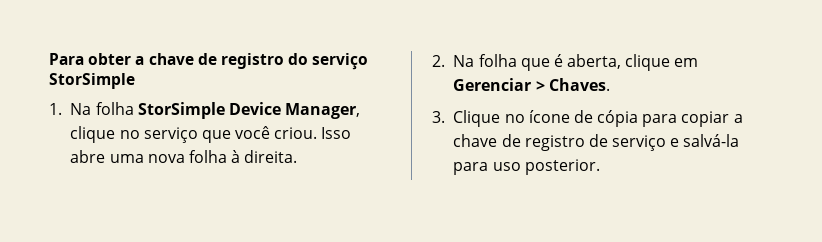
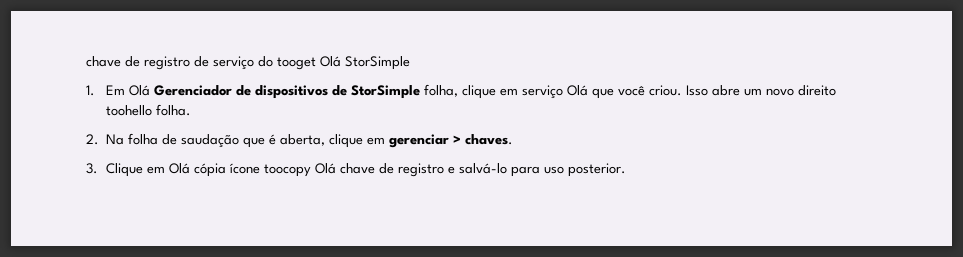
[49,53,369,70] [49,73,135,89] [49,102,361,119] [70,126,198,143] Para obter a chave de registro do serviço StorSimple // 1. Na folha StorSimple Device Manager, clique no serviço -> [86,56,410,70] [86,84,589,99] chave de registro de serviço do tooget Olá StorSimple // 1. Em Olá Gerenciador de dispositivos de StorSimple folha, clique em serviço Olá
[109,150,298,163] uma nova folha à direita. -> [744,85,837,96] [106,104,192,116] um novo direito toohello folha.
(517, 60) none -> [162,134,240,148] de saudação
[453,78,610,91] Gerenciar > Chaves. -> [389,134,514,148] gerenciar > chaves.
[504,110,743,127] [453,134,740,151] no ícone de cópia para copiar a chave de registro de serviço e salvá-la -> [147,163,508,177] em Olá cópia ícone toocopy Olá chave de registro e salvá-lo

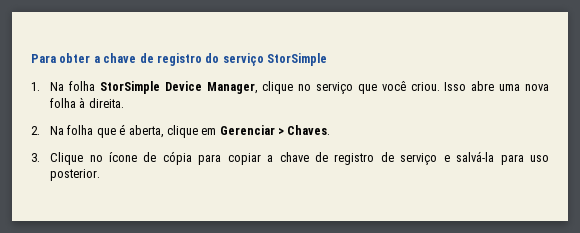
(86, 61) none -> [31,53,327,66] [31,81,550,94] [50,97,124,108] [31,124,331,138] [31,151,274,165] Para obter a chave de registro do serviço StorSimple // 1. Na folha StorSimple Device Manager, clique no serviço que você criou. Isso abre uma nova folha à direita. // 2. Na folha que é aberta, clique em Gerenciar > Chaves. // 3. Clique no ícone de cópia para copiar a
[258,56,410,70] [86,84,837,99] [106,104,192,116] [86,133,514,148] [86,163,508,177] do tooget Olá StorSimple // 1. Em Olá Gerenciador de dispositivos de StorSimple folha, clique em serviço Olá que você criou. Isso abre um novo direito toohello folha. // 2. Na folha de saudação que é aberta, clique em gerenciar > chaves. // 3. Clique em Olá cópia ícone toocopy Olá chave de registro e salvá-lo -> [443,151,495,162] e salvá-la

